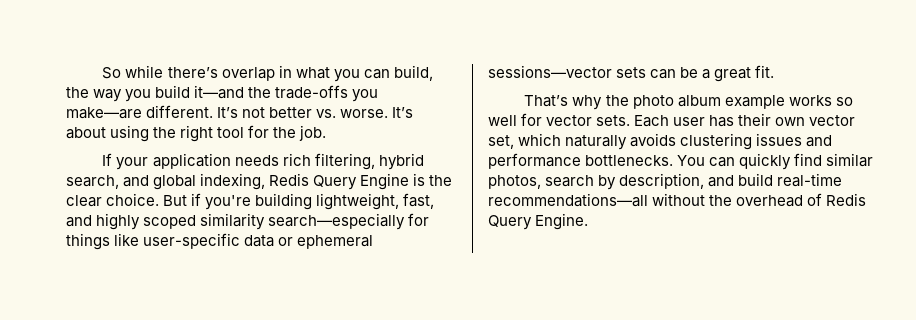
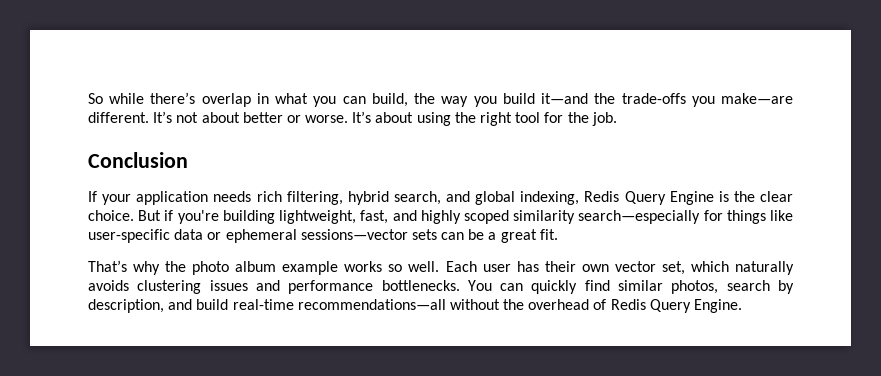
[269,107,337,118] better vs. -> [201,112,301,123] about better or
(327, 133) none -> [88,152,188,168] // Conclusion
[488,113,631,126] well for vector sets. -> [408,261,440,272] well.

